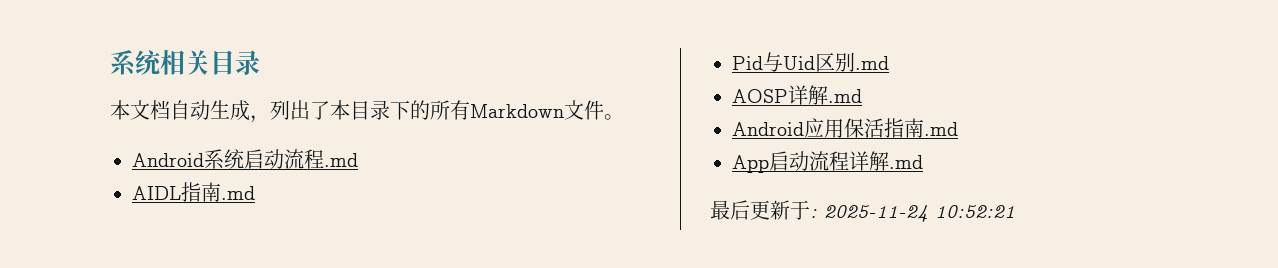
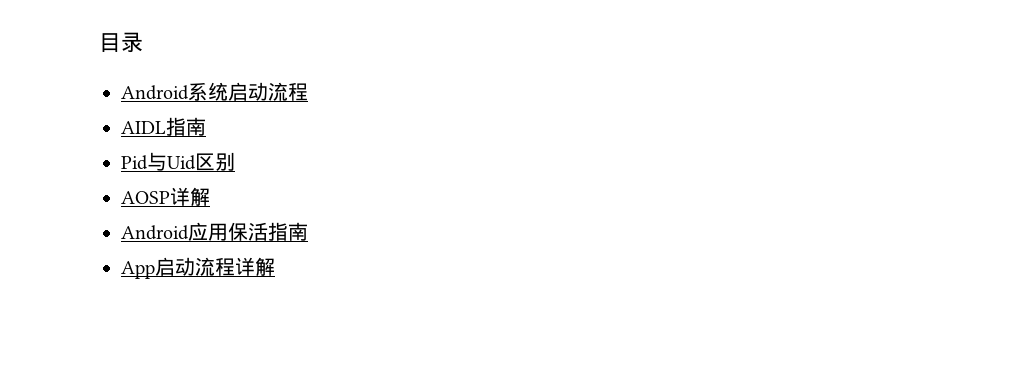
[110,49,260,76] [110,100,624,123] 系统相关目录 // 本文档自动生成，列出了本目录下的所有Markdown文件。 -> [99,32,143,53] 目录
[324,153,358,167] .md -> (308, 91) none
[221,186,255,200] .md -> (206, 126) none
[855,56,889,70] .md -> (235, 161) none
[828,89,862,103] .md -> (210, 196) none
[924,122,958,136] .md -> (308, 231) none
[889,155,923,169] [710,200,1015,222] .md // 最后更新于: 2025-11-24 10:52:21 -> (275, 266) none

